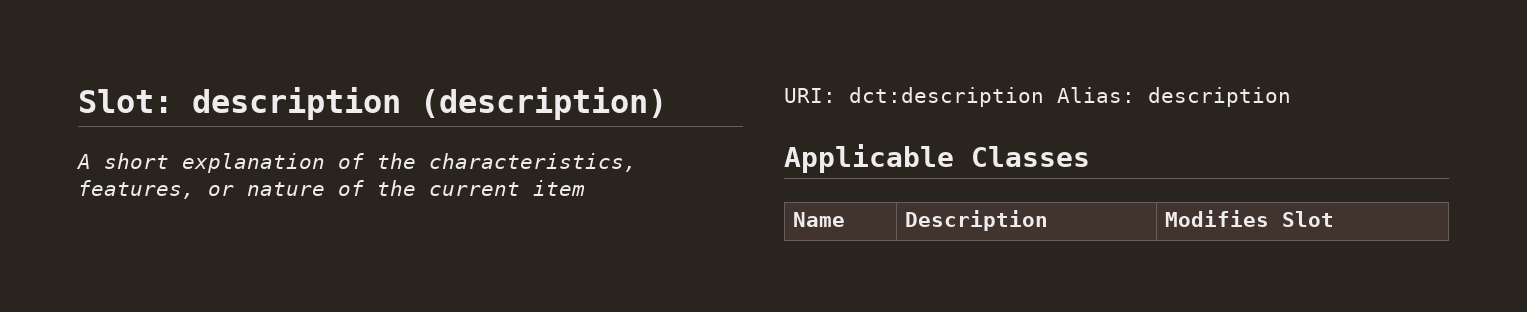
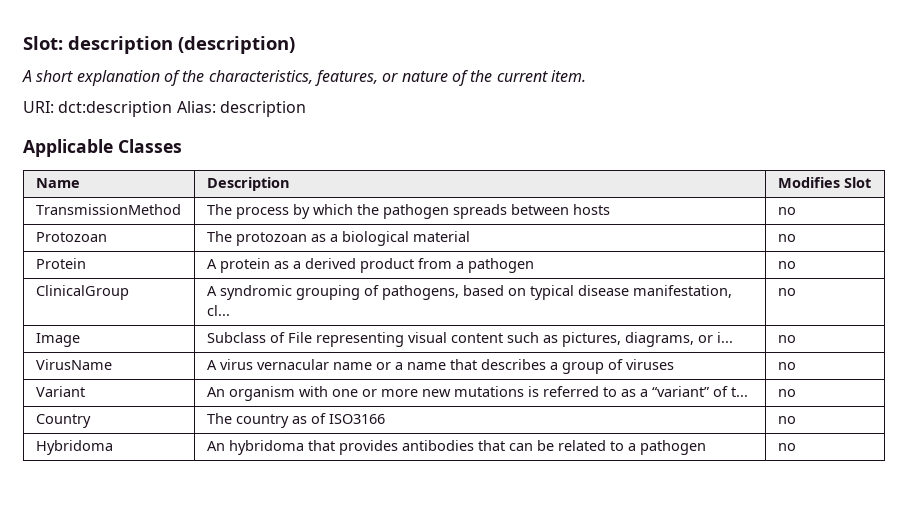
[533,180,585,196] item -> [550,70,586,82] item.
(1334, 219) none -> [35,204,181,215] [206,204,610,219] [777,207,796,215] [35,232,107,242] [206,231,470,246] [777,234,796,242] [35,258,86,269] [206,258,534,273] [777,261,796,269] [35,285,129,300] [206,285,732,300] [206,305,230,316] [777,288,796,296] [35,333,80,347] [206,332,733,347] [777,335,796,343] [35,359,112,370] [206,359,674,374] [777,362,796,370] [35,386,85,397] [206,386,748,401] [777,389,796,397] [35,414,91,428] [206,413,385,428] [777,416,796,424] [35,440,113,455] [206,440,706,455] [777,443,796,451] // TransmissionMethod | The process by which the pathogen spreads between hosts | no // Protozoan | The protozoan as a biological material | no // Protein | A protein as a derived product from a pathogen | no // ClinicalGroup | A syndromic grouping of pathogens, based on typical disease manifestation, cl... | no // Image | Subclass of File representing visual content such as pictures, diagrams, or i... | no // VirusName | A virus vernacular name or a name that describes a group of viruses | no // Variant | An organism with one or more new mutations is referred to as a “variant” of t... | no // Country | The country as of ISO3166 | no // Hybridoma | An hybridoma that provides antibodies that can be related to a pathogen | no

